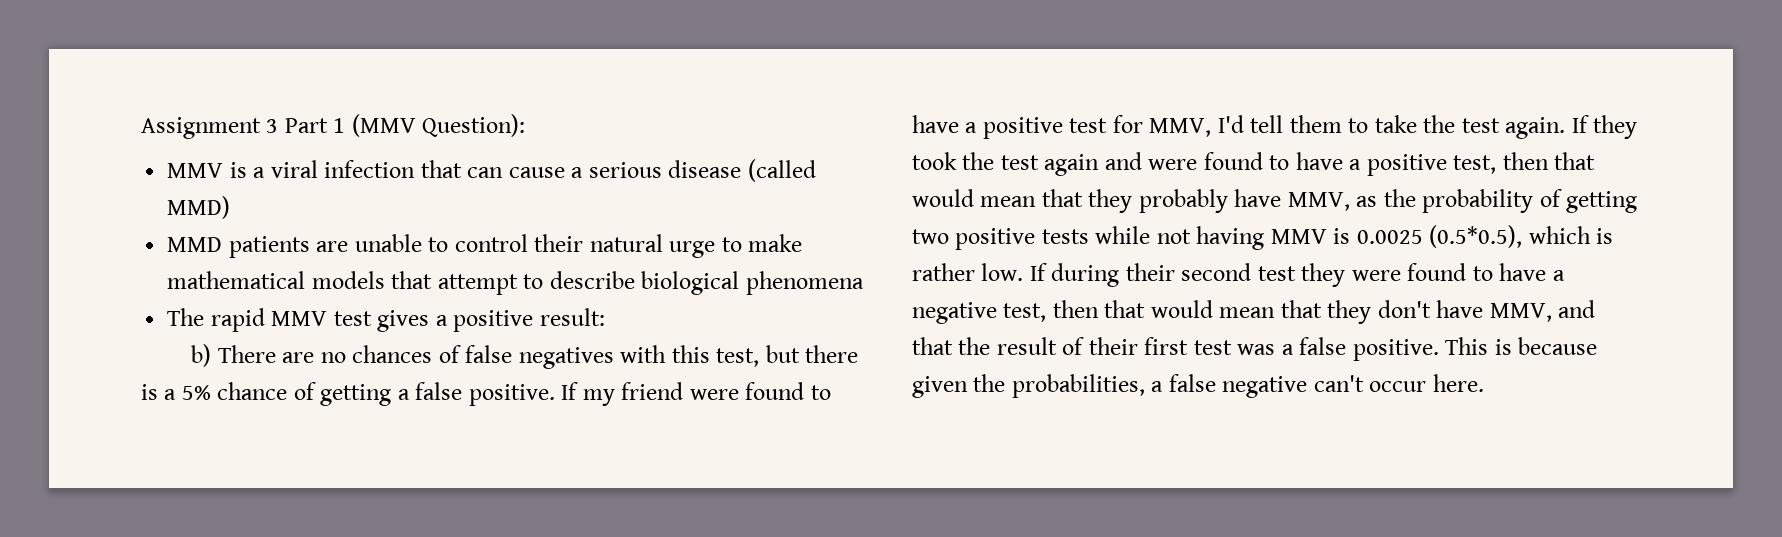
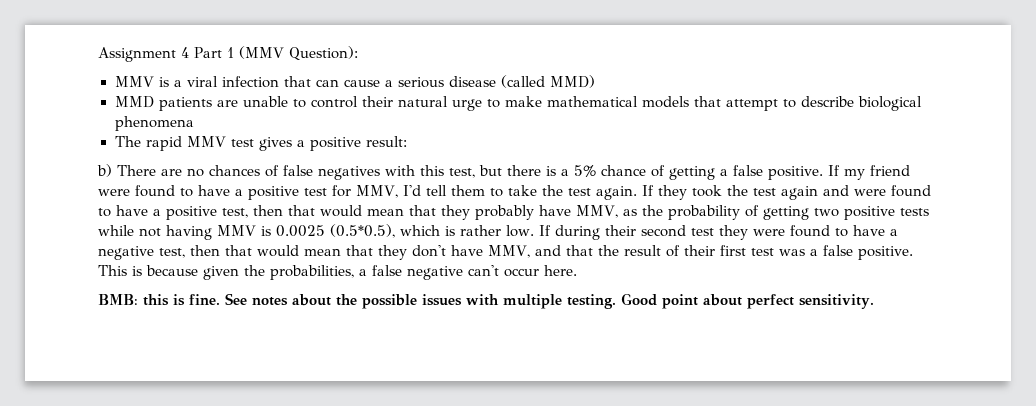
[266,119,279,133] 3 -> [181,47,189,58] 4
(1484, 383) none -> [98,293,874,309] // BMB: this is fine. See notes about the possible issues with multiple testing. Good point about perfect sensitivity.

